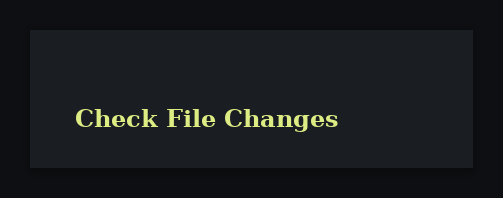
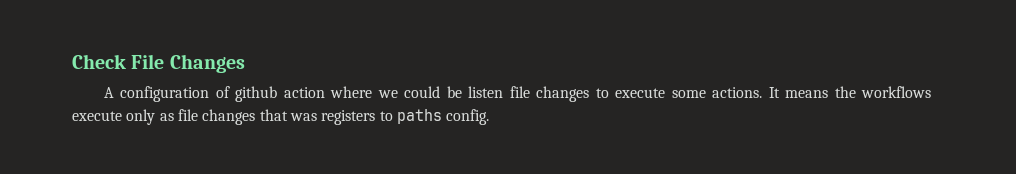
(339, 120) none -> [103,86,931,102] [72,109,490,125] // A configuration of github action where we could be listen file changes to execute some actions. It means the workflows execute only as file changes that was registers to paths config.

